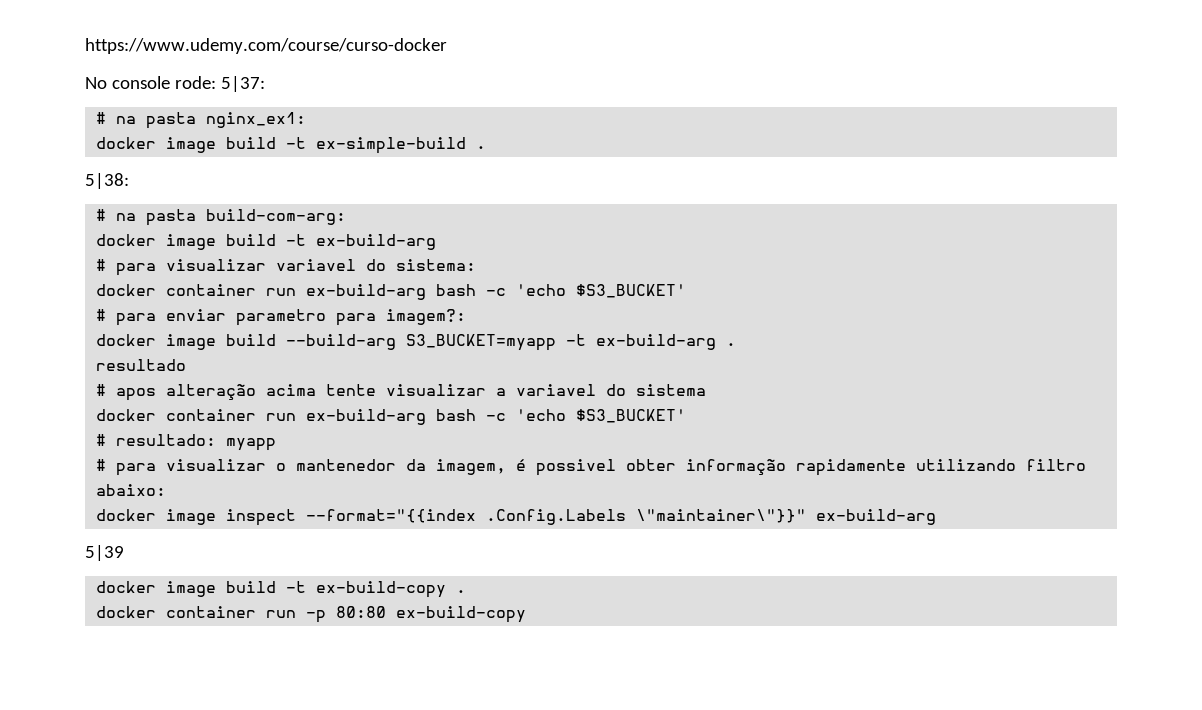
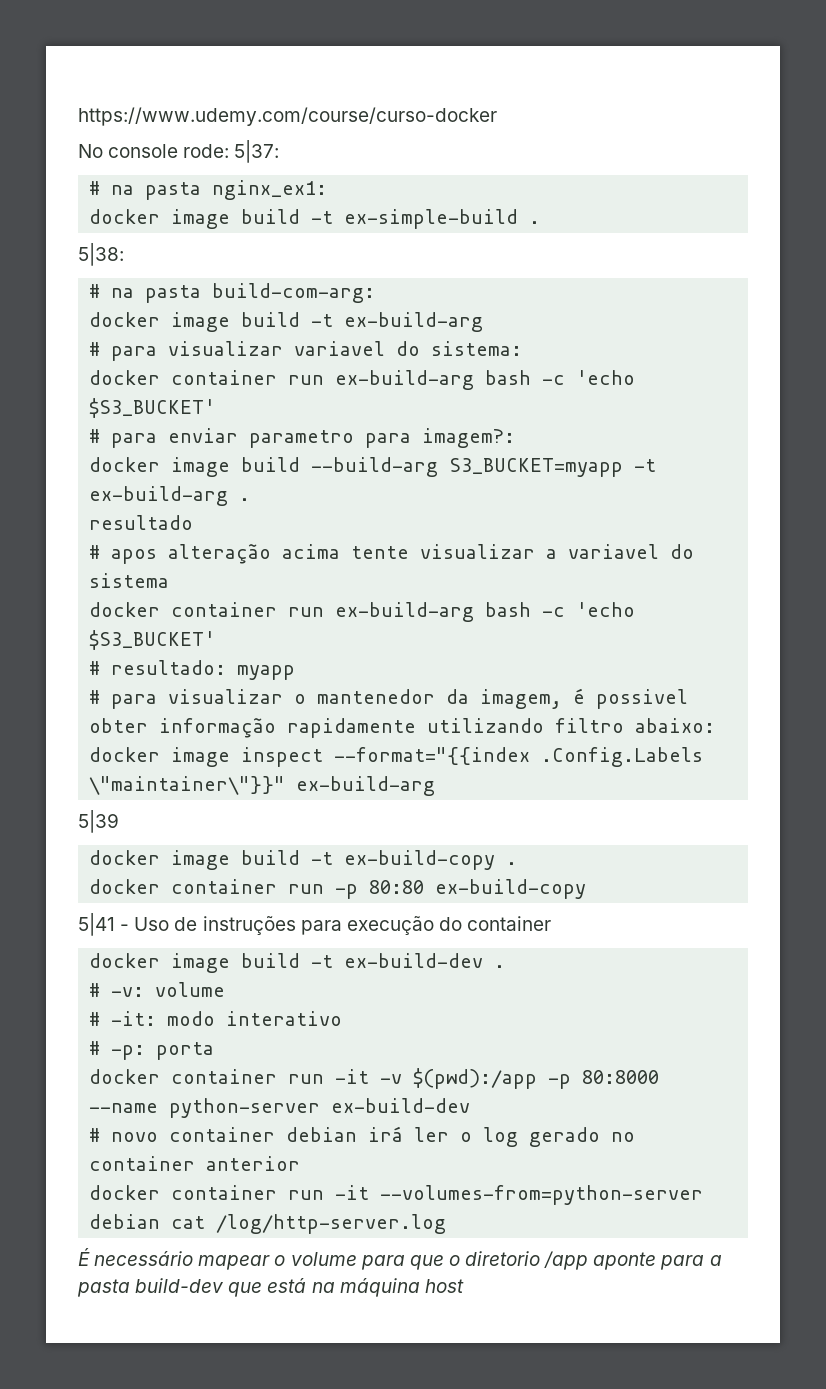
(527, 614) none -> [78,913,552,936] [89,953,506,973] [89,982,226,997] [89,1011,343,1026] [89,1041,215,1060] [89,1068,660,1089] [89,1098,471,1118] [89,1126,636,1147] [89,1156,301,1171] [89,1185,704,1205] [89,1214,447,1234] [78,1248,722,1270] [77,1278,464,1297] // 5|41 - Uso de instruções para execução do container // docker image build -t ex-build-dev . // # -v: volume // # -it: modo interativo // # -p: porta // docker container run -it -v $(pwd):/app -p 80:8000 --name python-server ex-build-dev // # novo container debian irá ler o log gerado no container anterior // docker container run -it --volumes-from=python-server debian cat /log/http-server.log // É necessário mapear o volume para que o diretorio /app aponte para a pasta build-dev que está na máquina host

